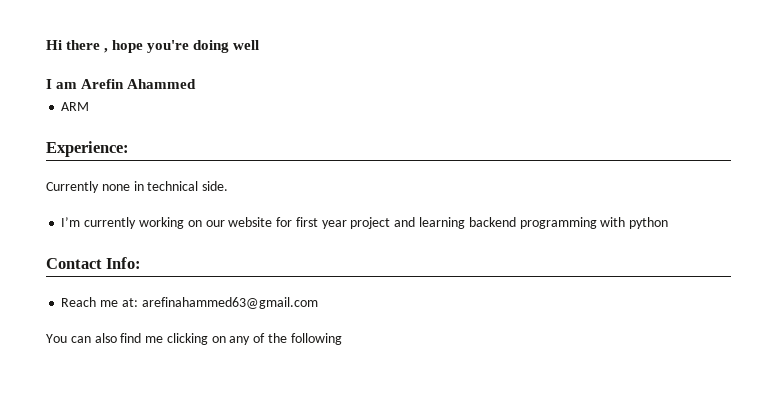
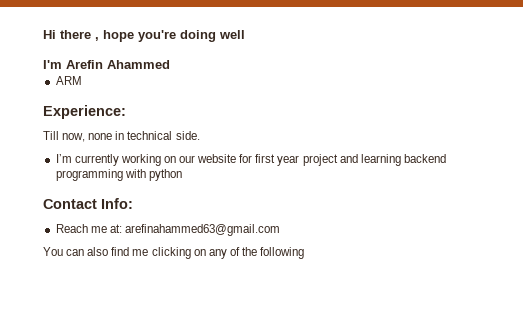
[46,79,78,89] I am -> [43,60,62,69] I'm
[46,181,99,193] Currently -> [43,131,86,142] Till now,

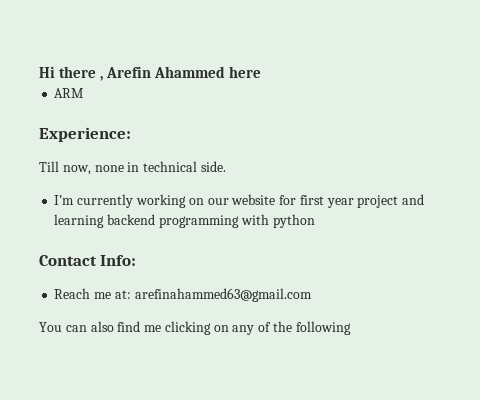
[103,30,245,42] [43,60,62,69] hope you're doing well // I'm -> (104, 78) none
(170, 64) none -> [229,66,262,78] here

